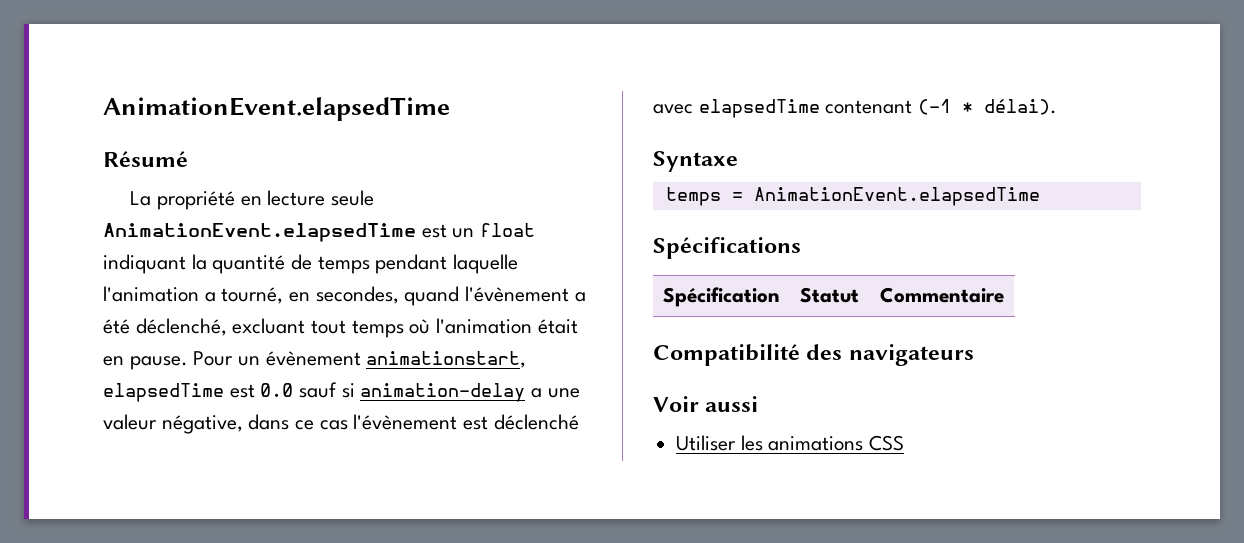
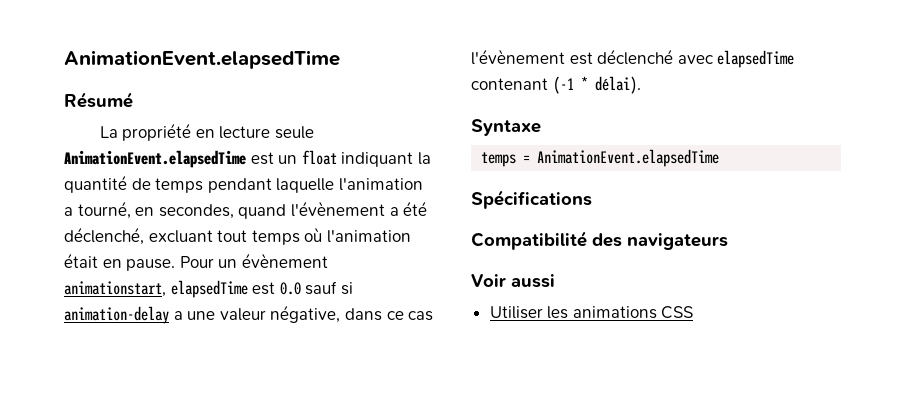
[662,287,780,307] [799,287,859,303] [879,287,1004,303] // Spécification | Statut | Commentaire -> (592, 199) none

